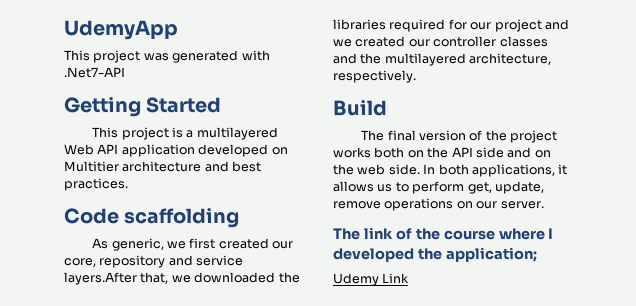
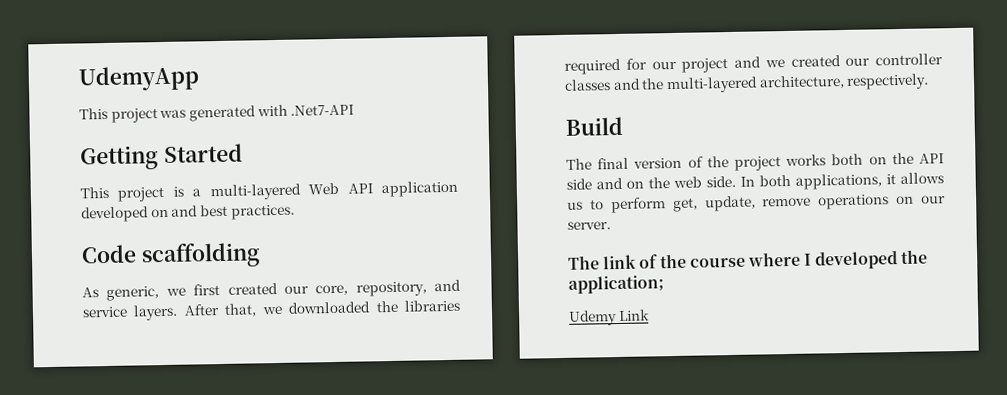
[196,127,278,140] multilayered -> [209,183,301,201] multi-layered
[64,161,202,172] Multitier architecture -> (169, 213) none
[99,255,166,268] repository -> [355,281,427,297] repository,
[64,272,137,285] layers.After -> [133,304,220,321] layers. After
[384,53,466,66] multilayered -> [665,76,758,94] multi-layered

